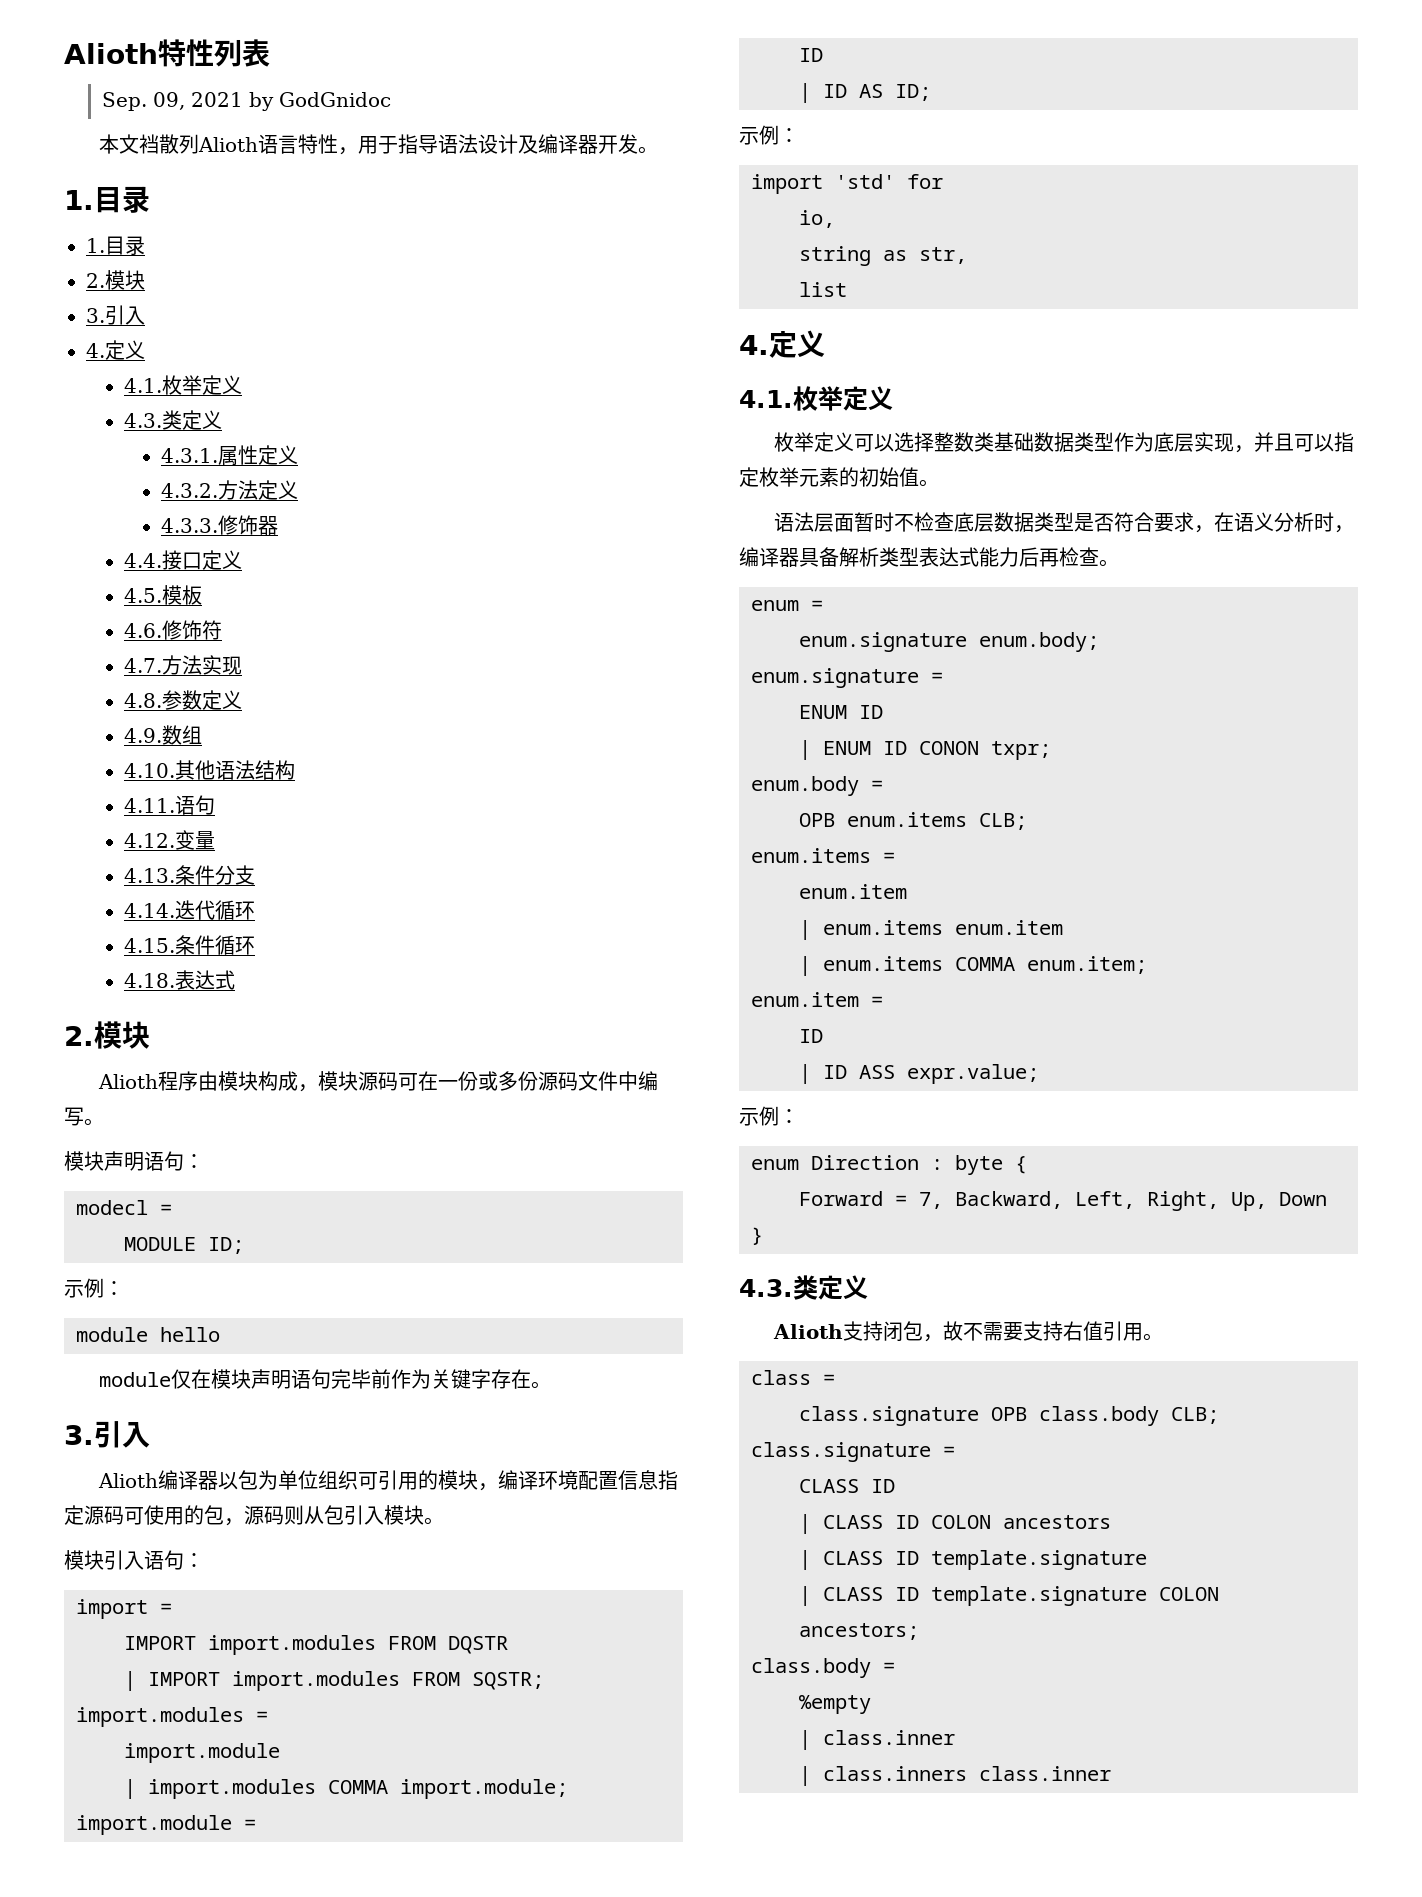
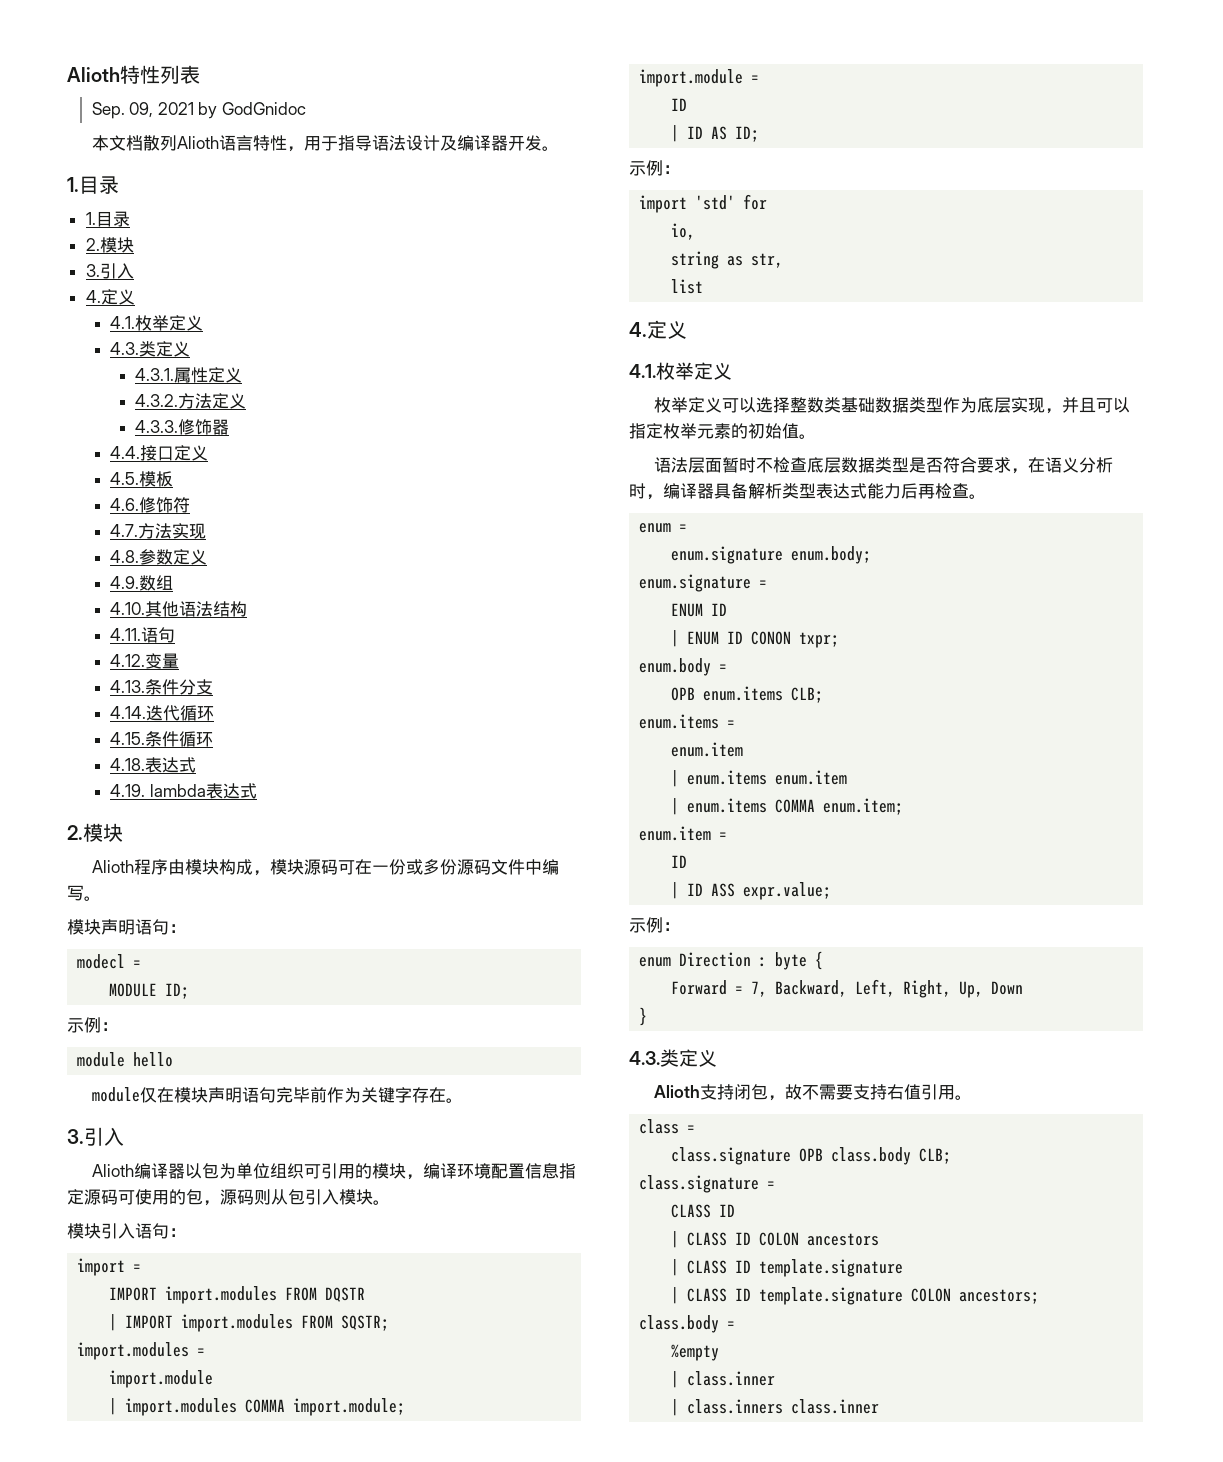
[139,134,160,154] 裆 -> [126,135,144,151] 档
(235, 980) none -> [110,783,257,799] // 4.19. lambda表达式

